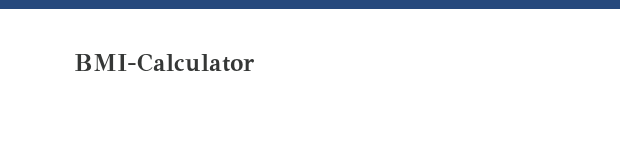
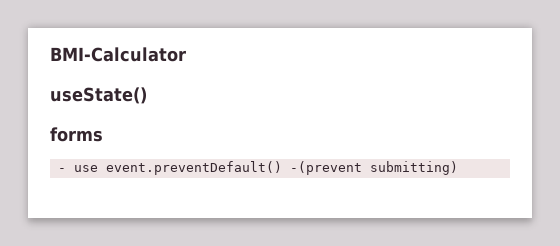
(255, 62) none -> [50,87,147,104] [50,127,103,142] [57,161,458,175] // useState() // forms // - use event.preventDefault() -(prevent submitting)

